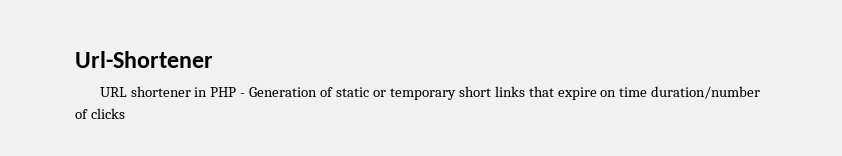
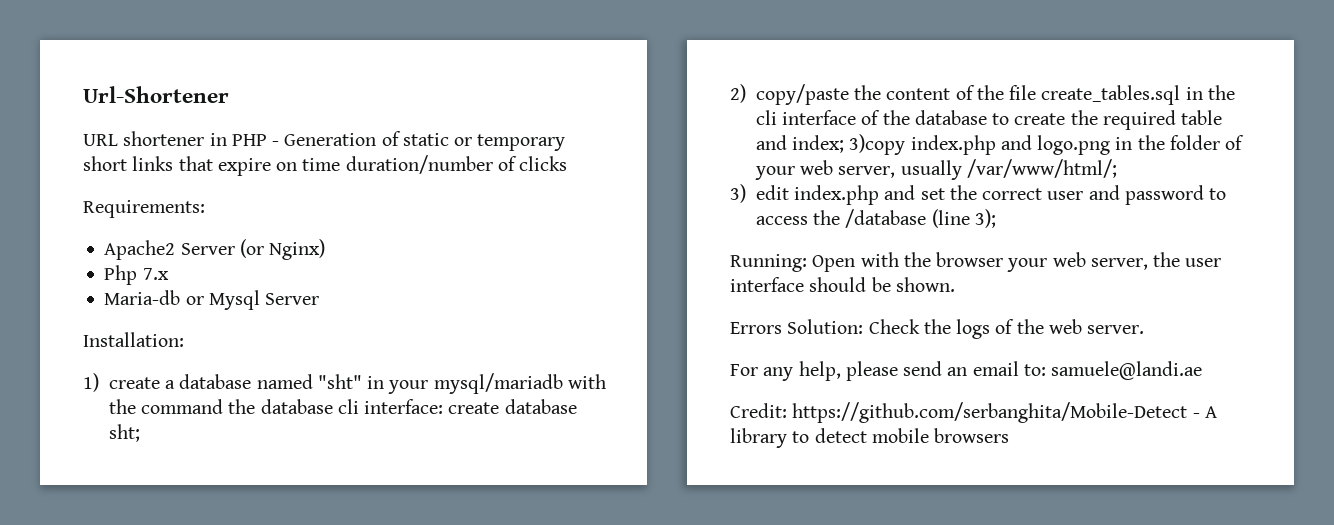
(125, 113) none -> [83,200,205,218] [104,239,326,260] [104,265,169,285] [104,290,320,310] [83,332,184,347] [83,373,606,394] [108,399,577,414] [108,424,140,442] [730,84,1235,105] [755,110,1223,130] [755,134,1245,155] [754,159,1117,180] [730,184,1227,205] [755,209,996,228] [730,252,1222,272] [730,277,955,292] [730,319,1145,339] [730,361,1203,381] [730,402,1217,423] [730,428,1010,448] // Requirements: // Apache2 Server (or Nginx) // Php 7.x // Maria-db or Mysql Server // Installation: // 1) create a database named "sht" in your mysql/mariadb with the command the database cli interface: create database sht; // 2) copy/paste the content of the file create_tables.sql in the cli interface of the database to create the required table and index; 3)copy index.php and logo.png in the folder of your web server, usually /var/www/html/; // 3) edit index.php and set the correct user and password to access the /database (line 3); // Running: Open with the browser your web server, the user interface should be shown. // Errors Solution: Check the logs of the web server. // For any help, please send an email to: samuele@landi.ae // Credit: https://github.com/serbanghita/Mobile-Detect - A library to detect mobile browsers

